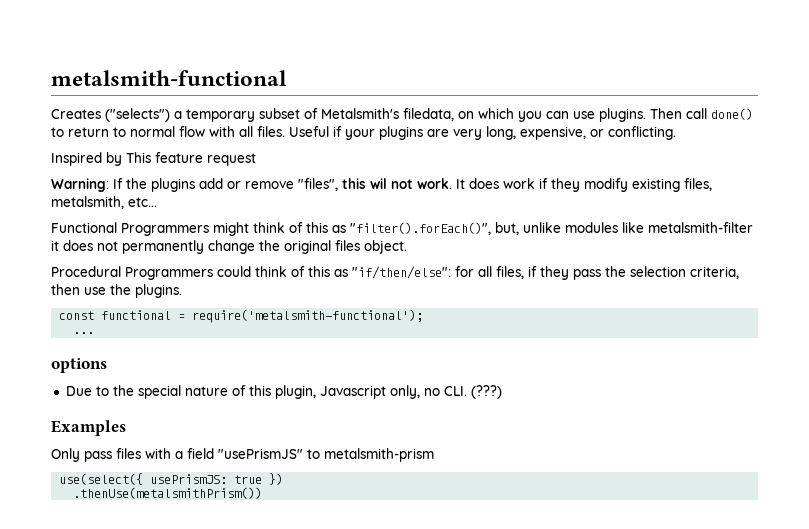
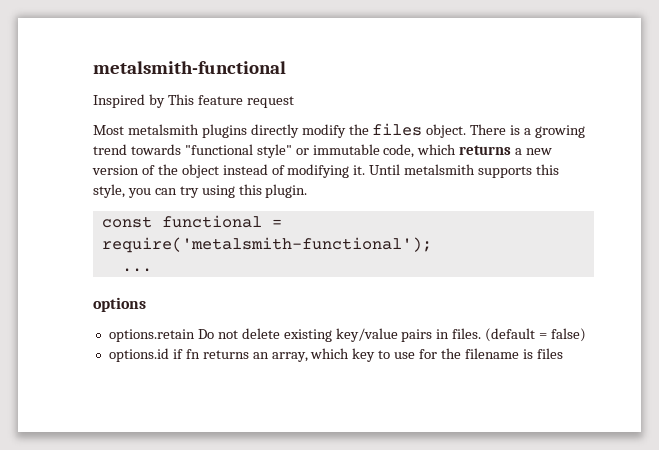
[51,108,753,122] [51,126,676,140] // Creates ("selects") a temporary subset of Metalsmith's filedata, on which you can use plugins. Then call done() to return to normal flow with all files. Useful if your plugins are very long, expensive, or conflicting. -> (286, 67) none
[51,178,712,192] [51,196,157,209] [51,222,753,236] [51,240,407,254] [51,266,739,280] [51,284,182,298] Warning: If the plugins add or remove "files", this wil not work. It does work if they modify existing files, metalsmith, etc... // Functional Programmers might think of this as "filter().forEach()", but, unlike modules like metalsmith-filter it does not permanently change the original files object. // Procedural Programmers could think of this as "if/then/else": for all files, if they pass the selection criteria, then use the plugins. -> [93,123,586,138] [93,144,553,158] [92,164,560,178] [93,184,308,198] Most metalsmith plugins directly modify the files object. There is a growing trend towards "functional style" or immutable code, which returns a new version of the object instead of modifying it. Until metalsmith supports this style, you can try using this plugin.
[65,385,502,399] [51,420,126,436] [51,448,434,462] [59,473,284,485] [73,487,263,499] Due to the special nature of this plugin, Javascript only, no CLI. (???) // Examples // Only pass files with a field "usePrismJS" to metalsmith-prism // use(select({ usePrismJS: true }) // .thenUse(metalsmithPrism()) -> [108,328,587,342] [108,348,563,362] options.retain Do not delete existing key/value pairs in files. (default = false) // options.id if fn returns an array, which key to use for the filename is files

